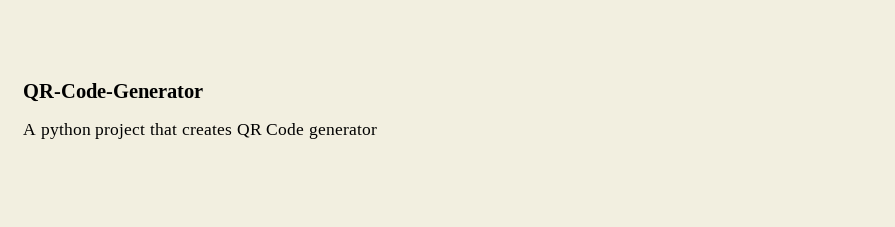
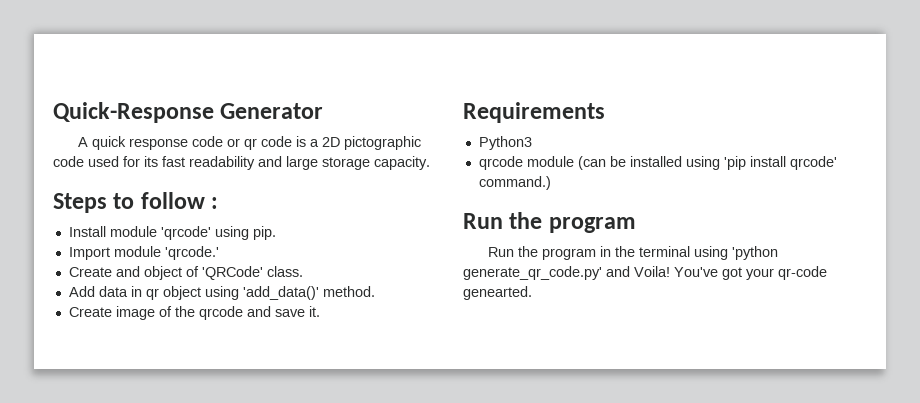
[23,83,203,102] QR-Code-Generator -> [53,102,324,123] Quick-Response Generator
[40,123,378,139] python project that creates QR Code generator -> [92,136,422,150] [53,156,430,170] [53,192,219,213] [68,226,276,240] [68,246,219,260] [68,266,303,280] [68,286,375,300] [68,306,320,320] [463,102,605,123] [478,136,532,150] [478,156,837,170] [478,176,551,190] [463,212,636,233] [488,246,779,260] [463,266,827,280] [463,286,532,300] quick response code or qr code is a 2D pictographic code used for its fast readability and large storage capacity. // Steps to follow : // Install module 'qrcode' using pip. // Import module 'qrcode.' // Create and object of 'QRCode' class. // Add data in qr object using 'add_data()' method. // Create image of the qrcode and save it. // Requirements // Python3 // qrcode module (can be installed using 'pip install qrcode' command.) // Run the program // Run the program in the terminal using 'python generate_qr_code.py' and Voila! You've got your qr-code genearted.

